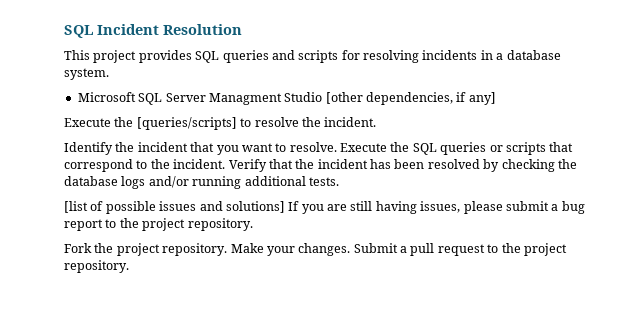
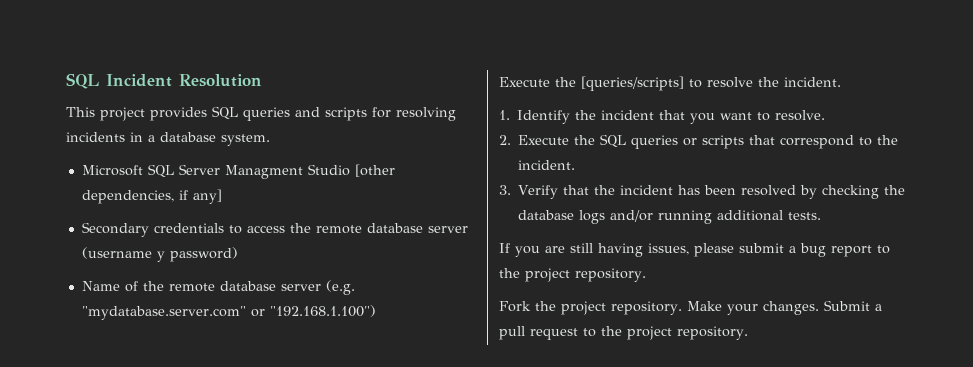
(496, 98) none -> [81,222,468,237] [81,247,238,262] [81,280,355,295] [81,305,376,320] // Secondary credentials to access the remote database server (username y password) // Name of the remote database server (e.g. "mydatabase.server.com" or "192.168.1.100")
(377, 122) none -> [499,110,510,120] 1.
(337, 147) none -> [499,135,511,145] // 2.
(226, 164) none -> [499,185,511,195] // 3.
[64,201,285,214] [list of possible issues and solutions] -> (822, 216) none

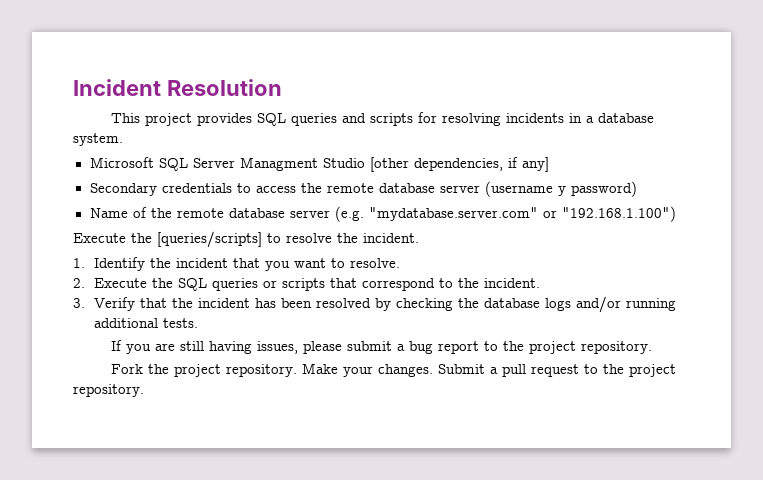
[66,73,99,89] SQL -> (73, 87) none

